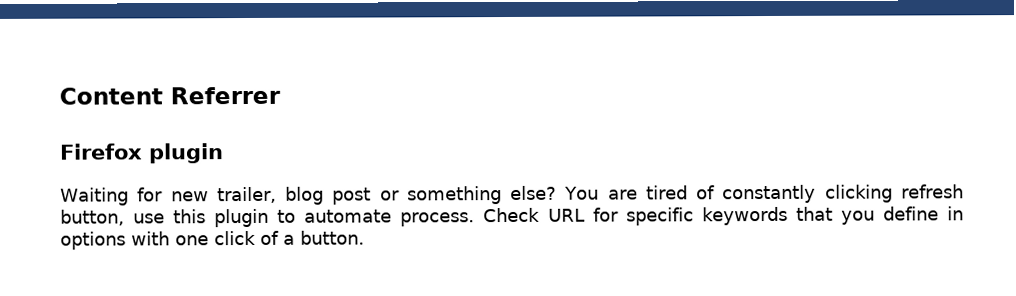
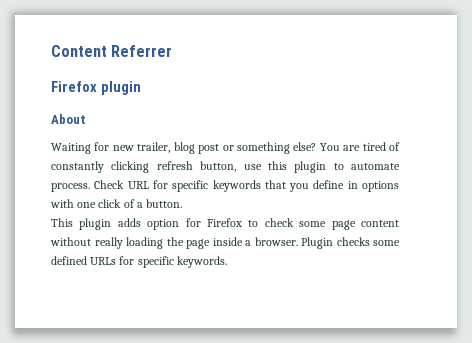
(224, 153) none -> [51,114,86,124] // About
(365, 237) none -> [51,218,399,230] [50,237,400,249] [51,256,227,268] // This plugin adds option for Firefox to check some page content without really loading the page inside a browser. Plugin checks some defined URLs for specific keywords.

